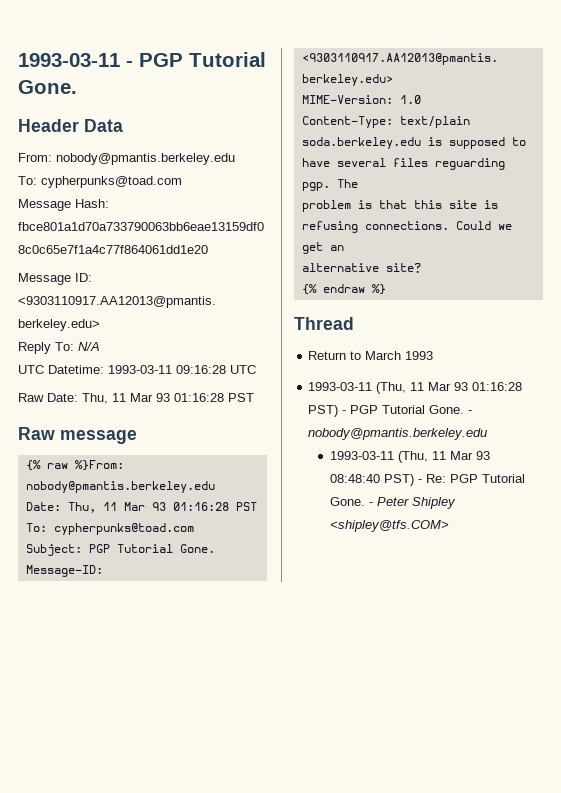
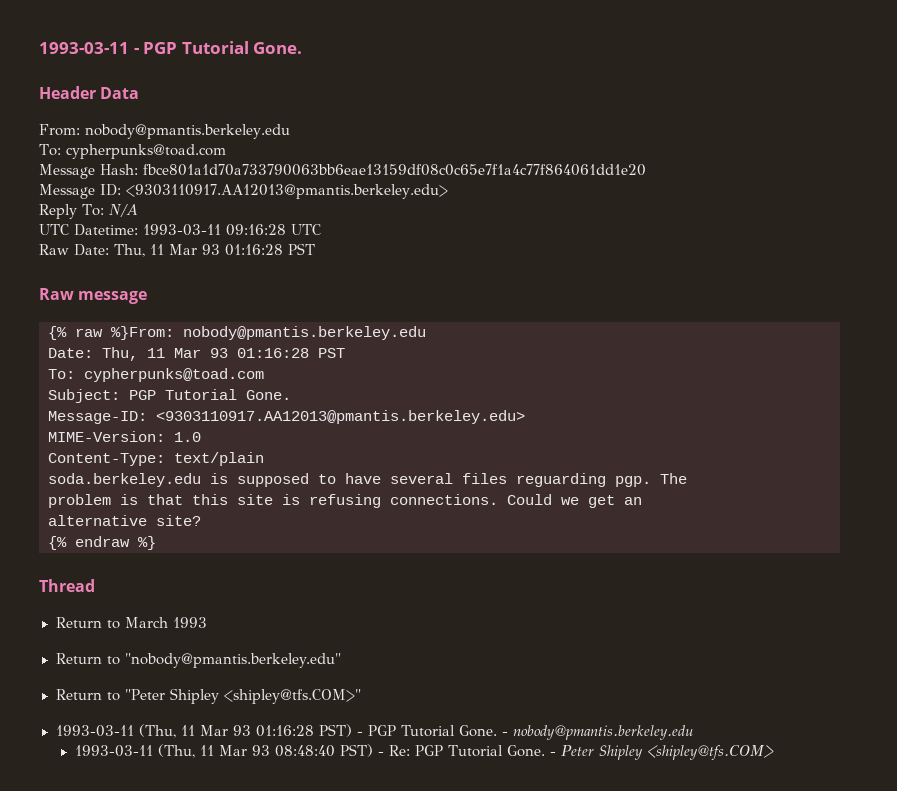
(434, 355) none -> [55,653,342,668] [55,688,361,704] // Return to "nobody@pmantis.berkeley.edu" // Return to "Peter Shipley <shipley@tfs.COM>"

